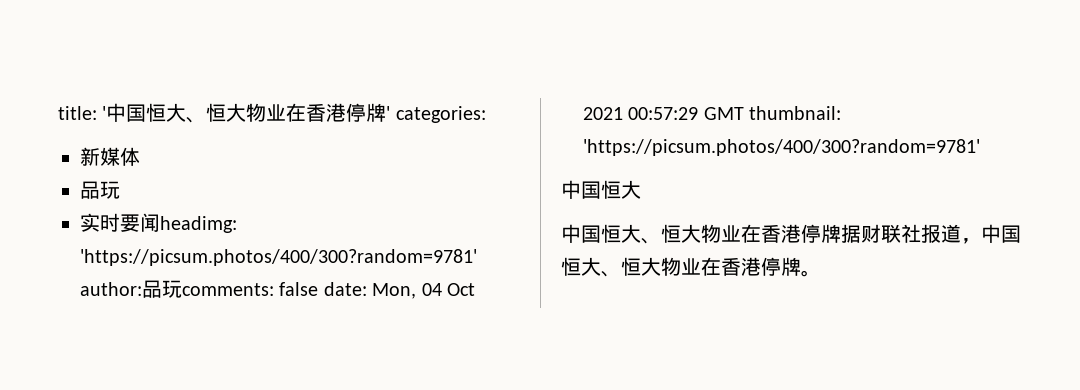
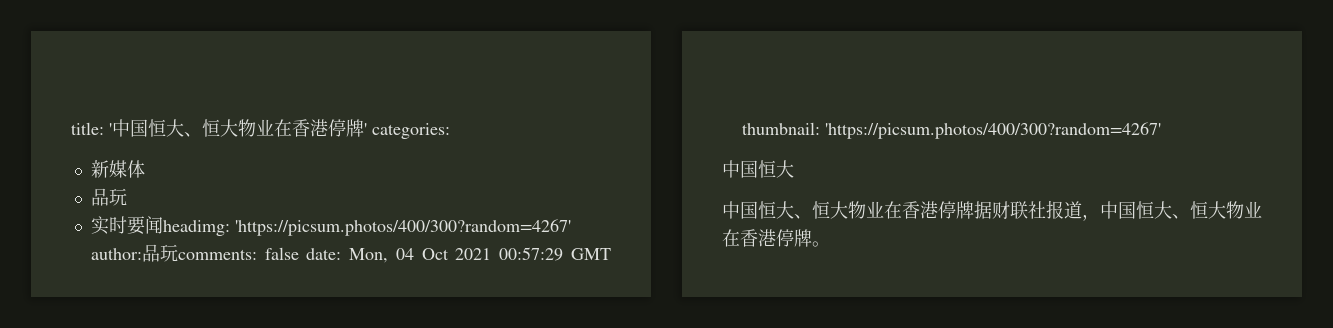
[80,249,477,266] 'https://picsum.photos/400/300?random=9781' -> [234,219,571,236] 'https://picsum.photos/400/300?random=4267'
[583,139,980,156] 'https://picsum.photos/400/300?random=9781' -> [824,122,1161,139] 'https://picsum.photos/400/300?random=4267'

